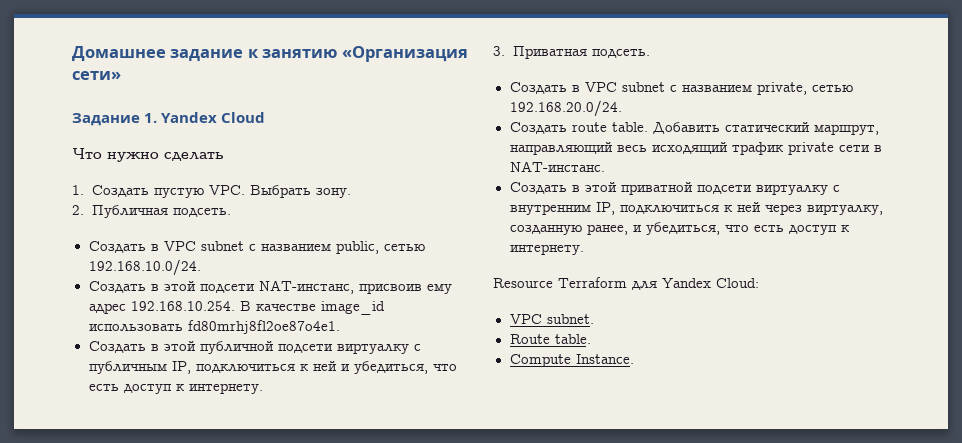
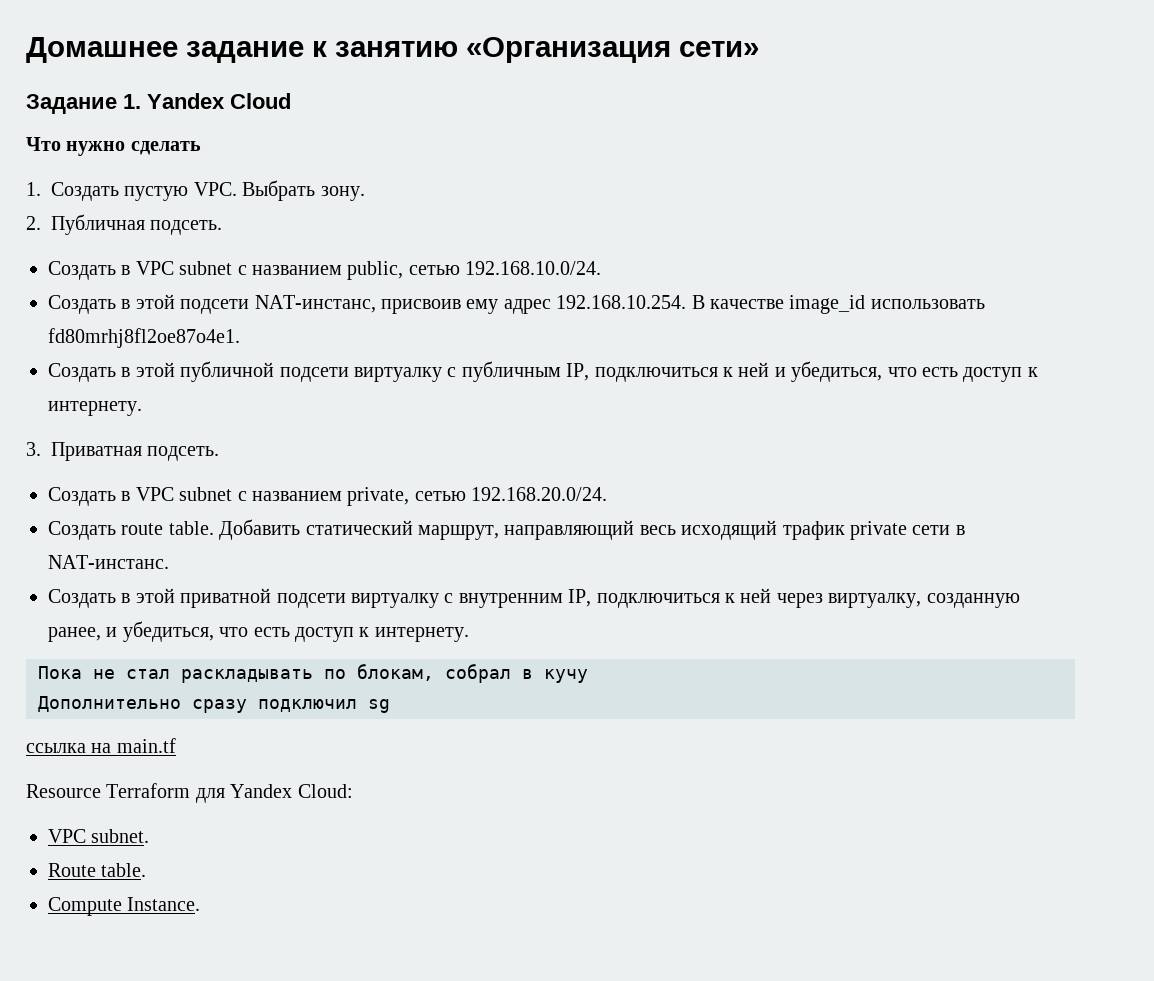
(584, 249) none -> [38,664,588,683] [38,696,390,713] [26,738,176,753] // Пока не стал раскладывать по блокам, собрал в кучу // Дополнительно сразу подключил sg // ссылка на main.tf

